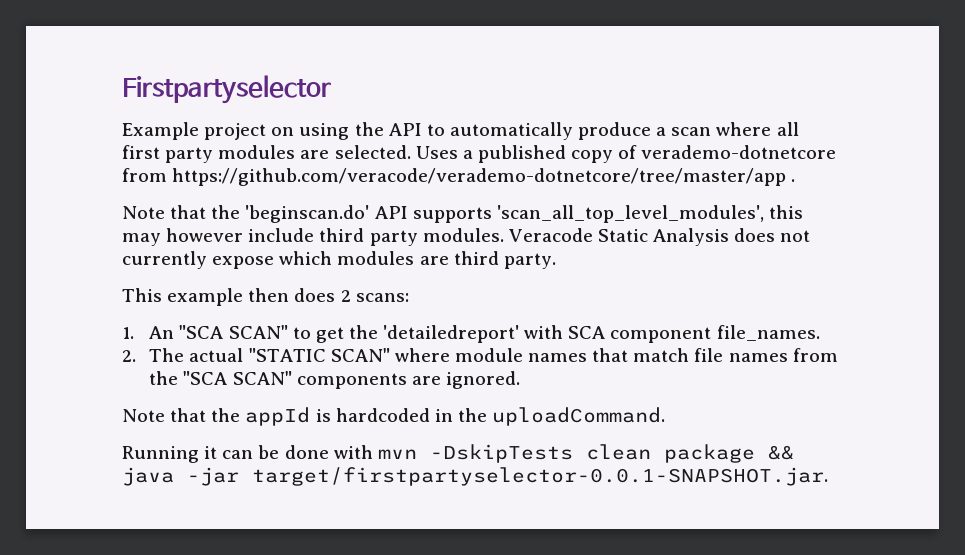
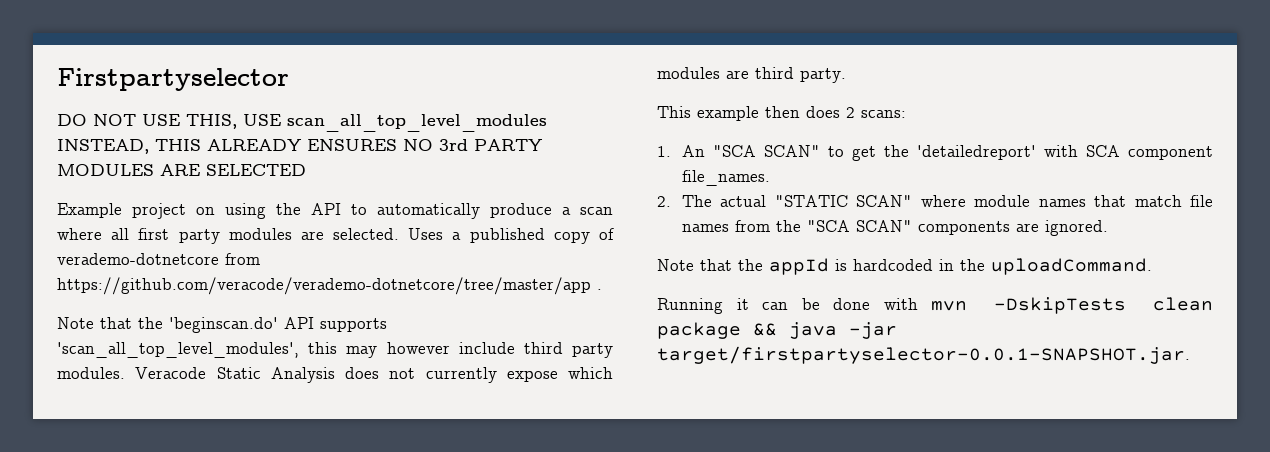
(331, 89) none -> [57,114,547,132] [57,139,543,154] [57,164,306,176] // DO NOT USE THIS, USE scan_all_top_level_modules INSTEAD, THIS ALREADY ENSURES NO 3rd PARTY MODULES ARE SELECTED

